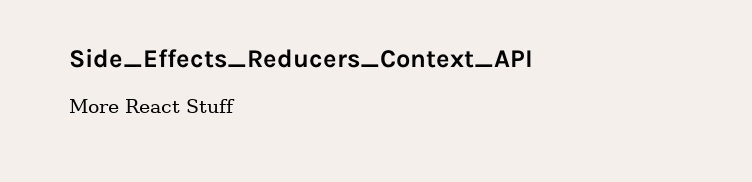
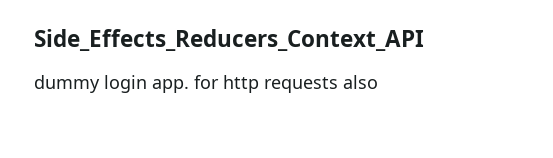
[69,99,235,113] More React Stuff -> [34,75,378,93] dummy login app. for http requests also

